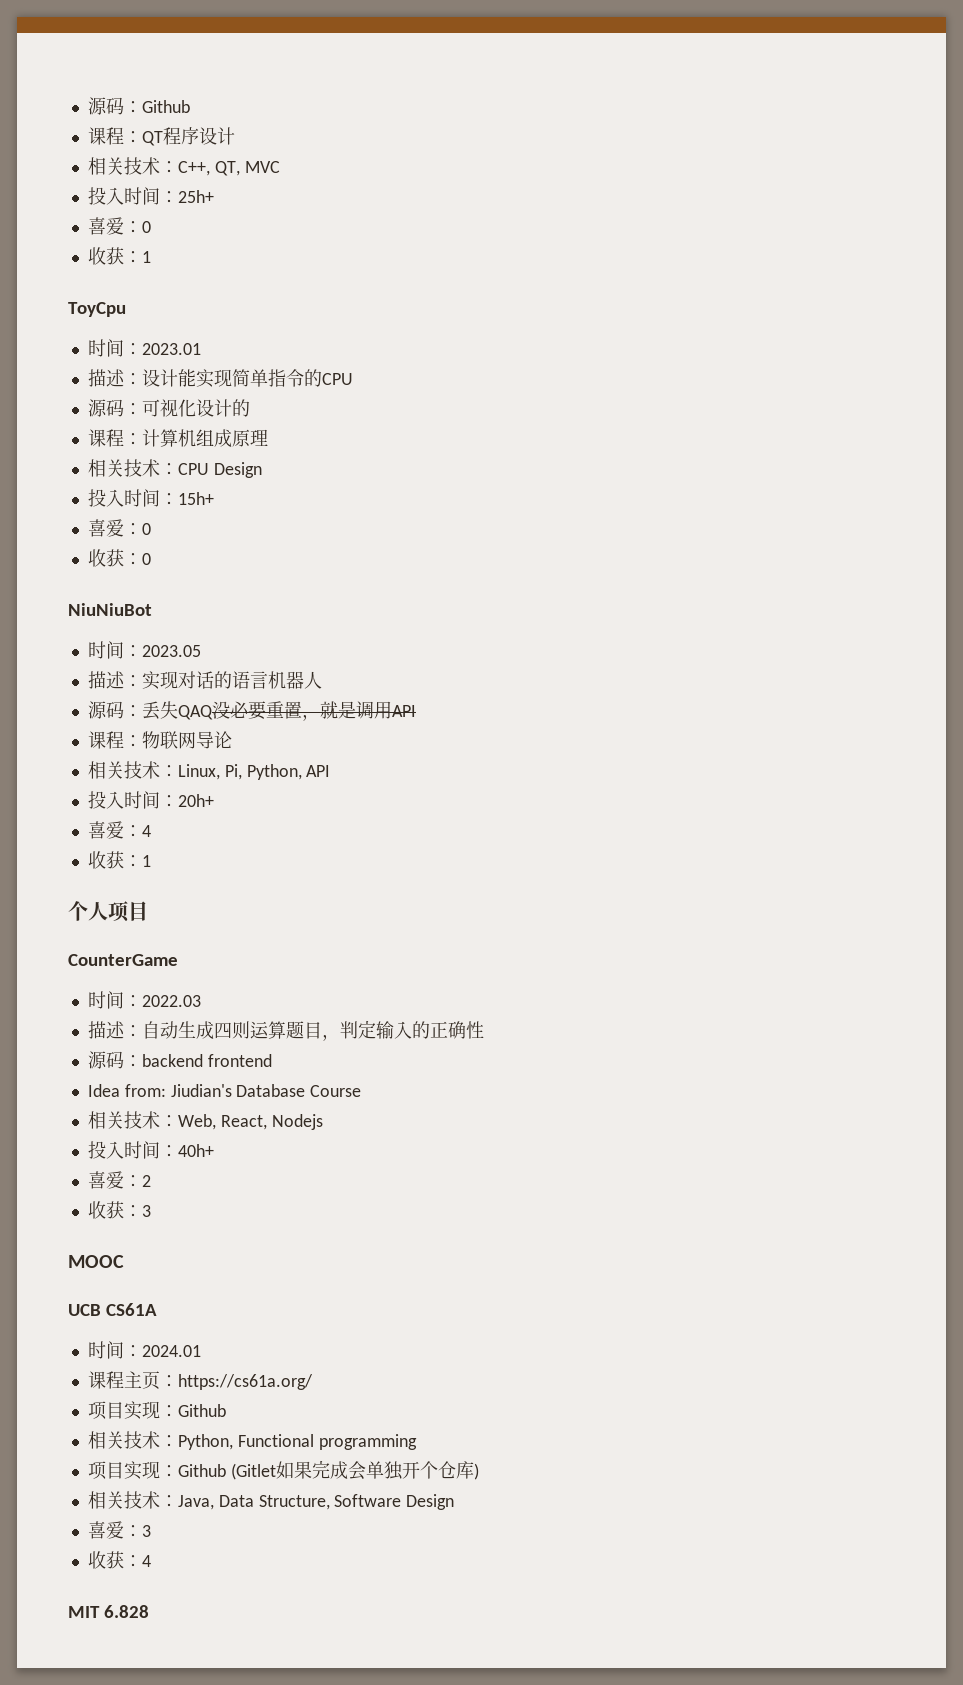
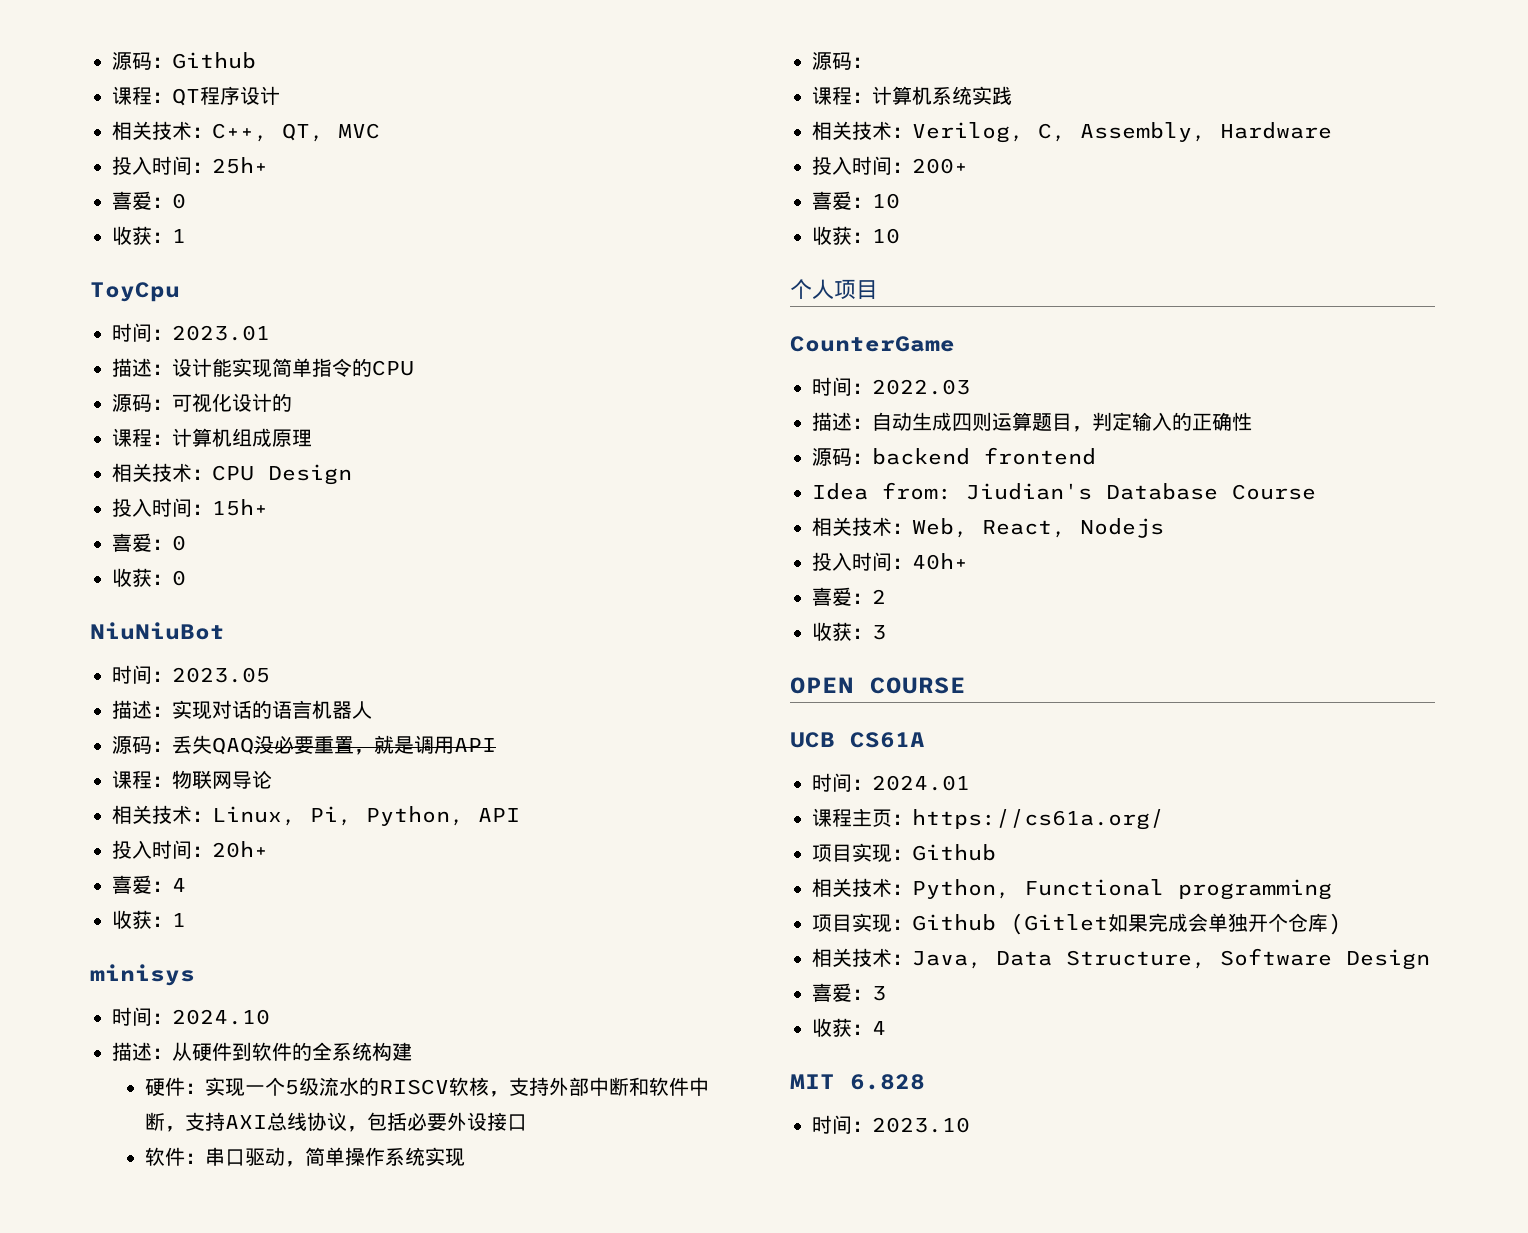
(151, 861) none -> [90,964,195,986] [112,1007,270,1026] [112,1042,412,1062] [145,1077,710,1097] [145,1112,528,1132] [145,1147,466,1167] [812,52,872,70] [812,86,1012,105] [812,121,1332,143] [812,156,968,175] [812,191,900,210] [812,226,900,245] // minisys // 时间：2024.10 // 描述：从硬件到软件的全系统构建 // 硬件：实现一个5级流水的RISCV软核，支持外部中断和软件中断，支持AXI总线协议，包括必要外设接口 // 软件：串口驱动，简单操作系统实现 // 源码： // 课程：计算机系统实践 // 相关技术：Verilog, C, Assembly, Hardware // 投入时间：200+ // 喜爱：10 // 收获：10
[68,1255,124,1268] MOOC -> [790,677,966,694] OPEN COURSE
(150, 1611) none -> [812,1115,970,1134] // 时间：2023.10

